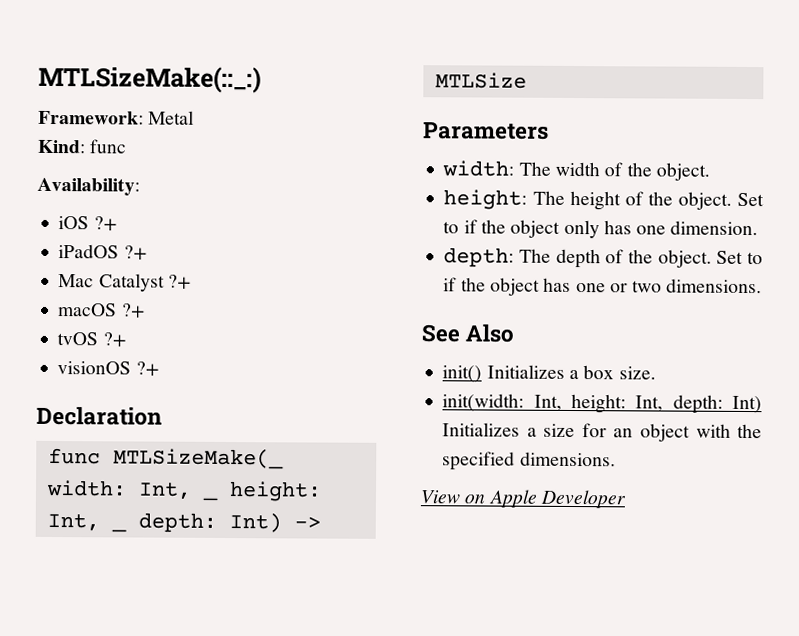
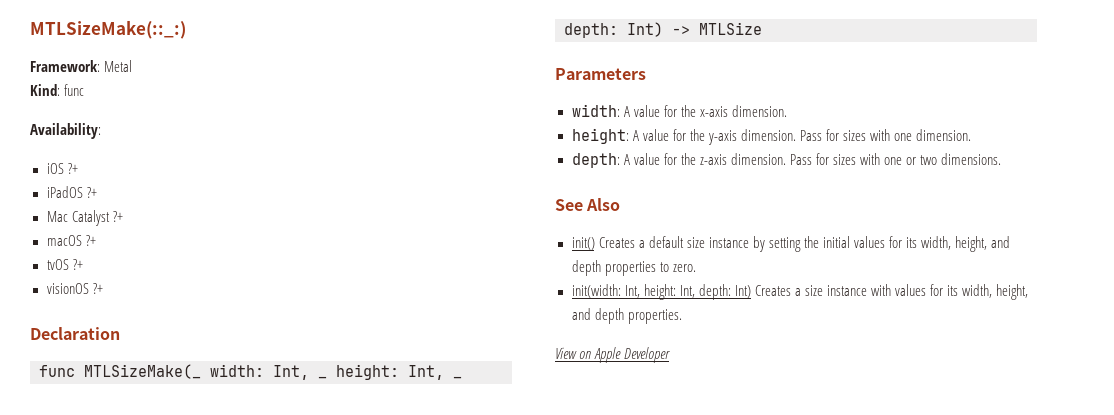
[518,161,710,181] [443,189,764,211] [443,219,759,239] [443,247,763,269] [443,277,572,296] The width of the object. // height: The height of the object. Set to if the object only has one dimension. // depth: The depth of the object. Set to if the object has -> [623,105,787,117] [571,128,972,145] [571,153,880,168] A value for the x-axis dimension. // height: A value for the y-axis dimension. Pass for sizes with one dimension. // depth: A value for the z-axis dimension. Pass for sizes with
[486,364,656,380] Initializes a box size. -> [598,236,1011,252] [571,260,696,276] Creates a default size instance by setting the initial values for its width, height, and depth properties to zero.
[442,422,521,437] Initializes -> [754,285,791,296] Creates
[581,423,762,442] [442,451,616,471] for an object with the specified dimensions. -> [826,284,1029,300] [571,308,682,324] instance with values for its width, height, and depth properties.

